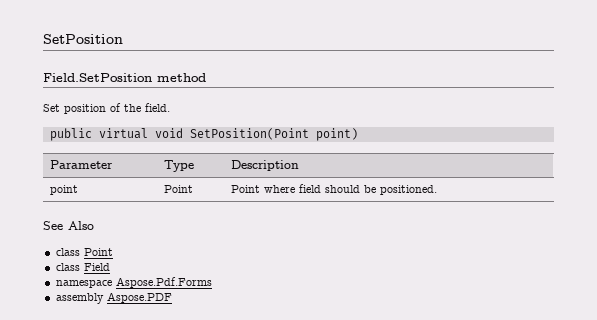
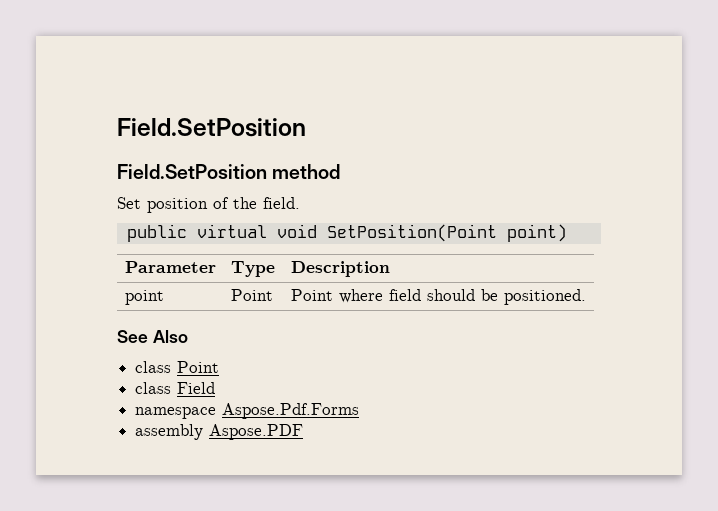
[43,34,123,44] SetPosition -> [117,118,306,137] Field.SetPosition

